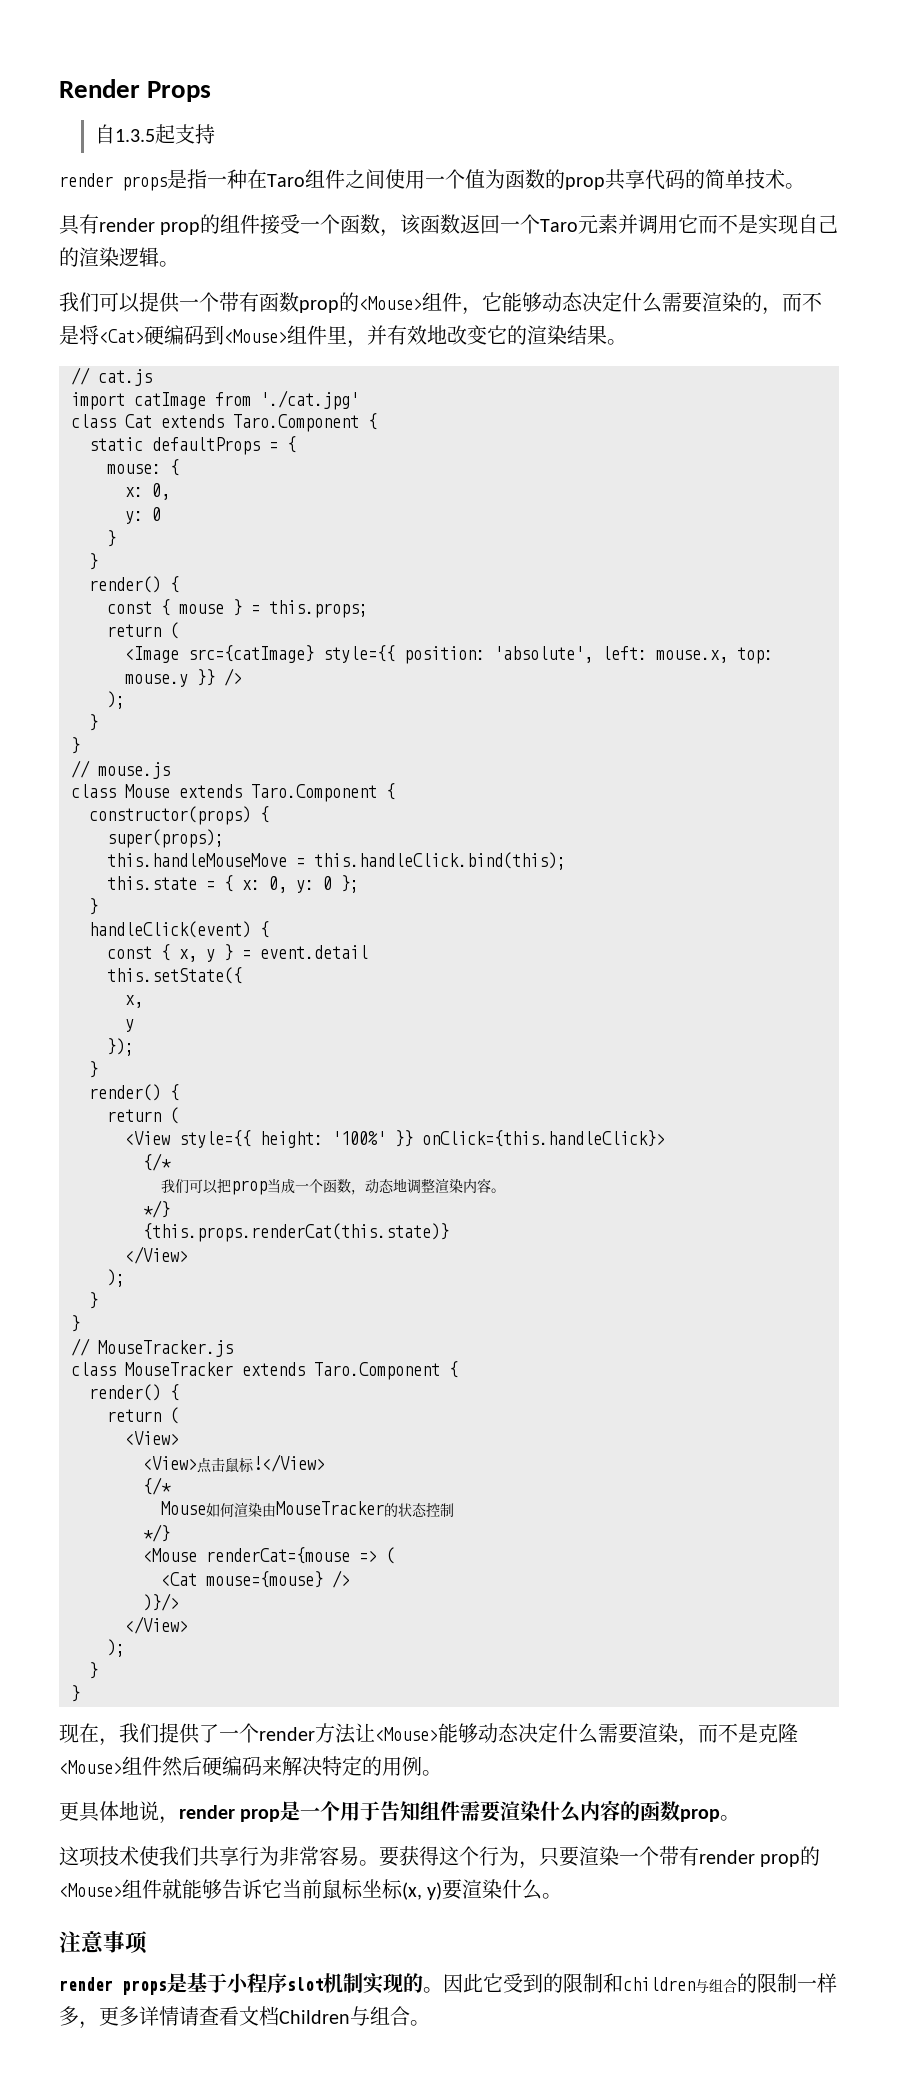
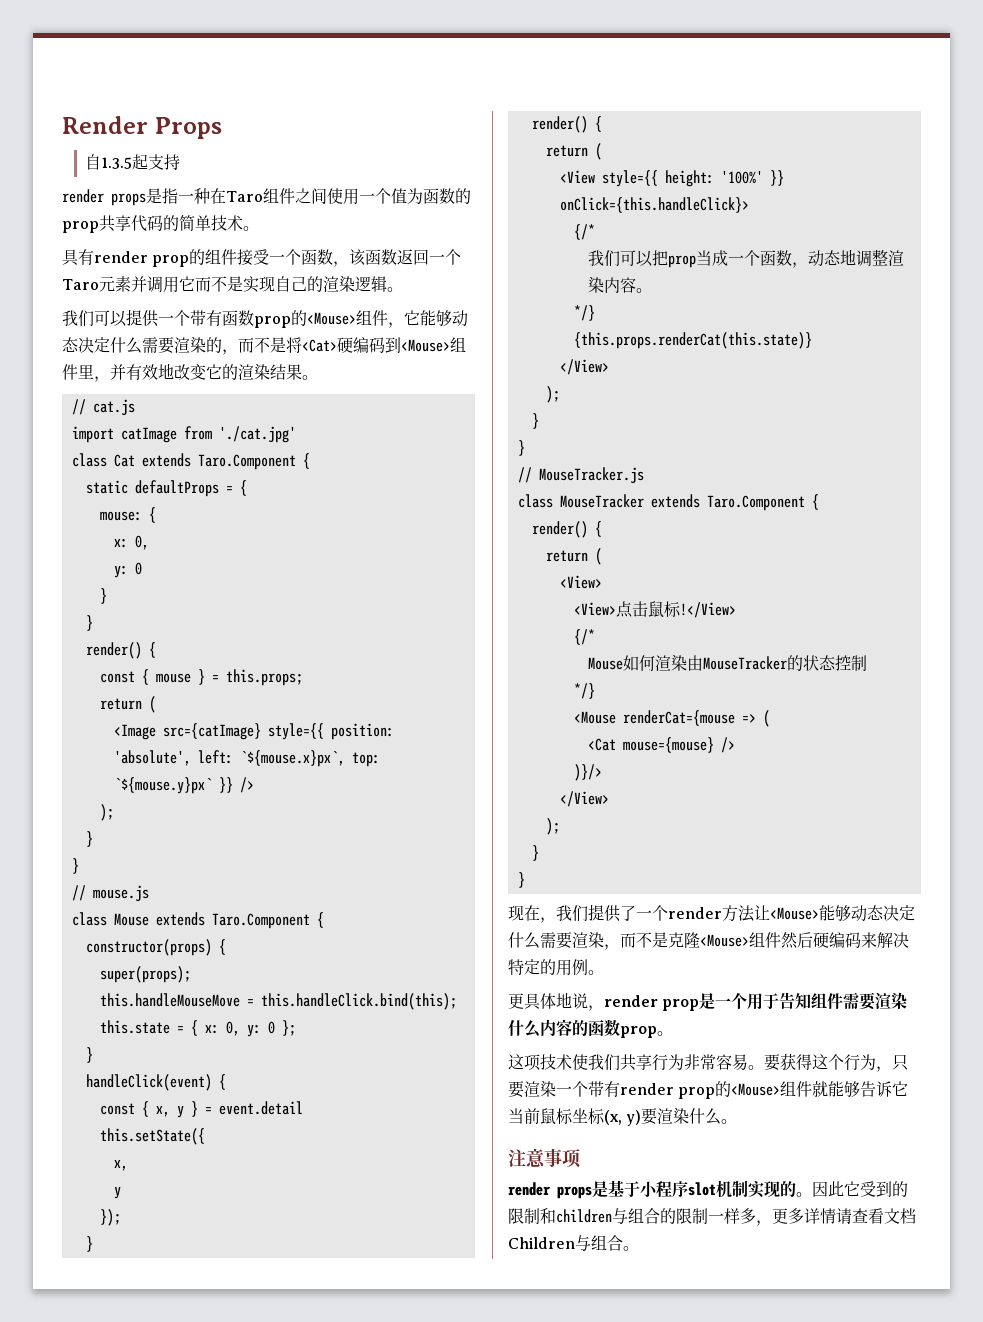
[656,647,773,664] [125,674,188,687] mouse.x, top: mouse.y -> [239,750,380,767] [113,777,212,794] `${mouse.x}px`, top: `${mouse.y}px`

